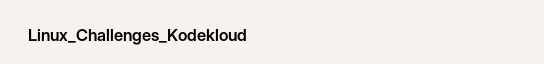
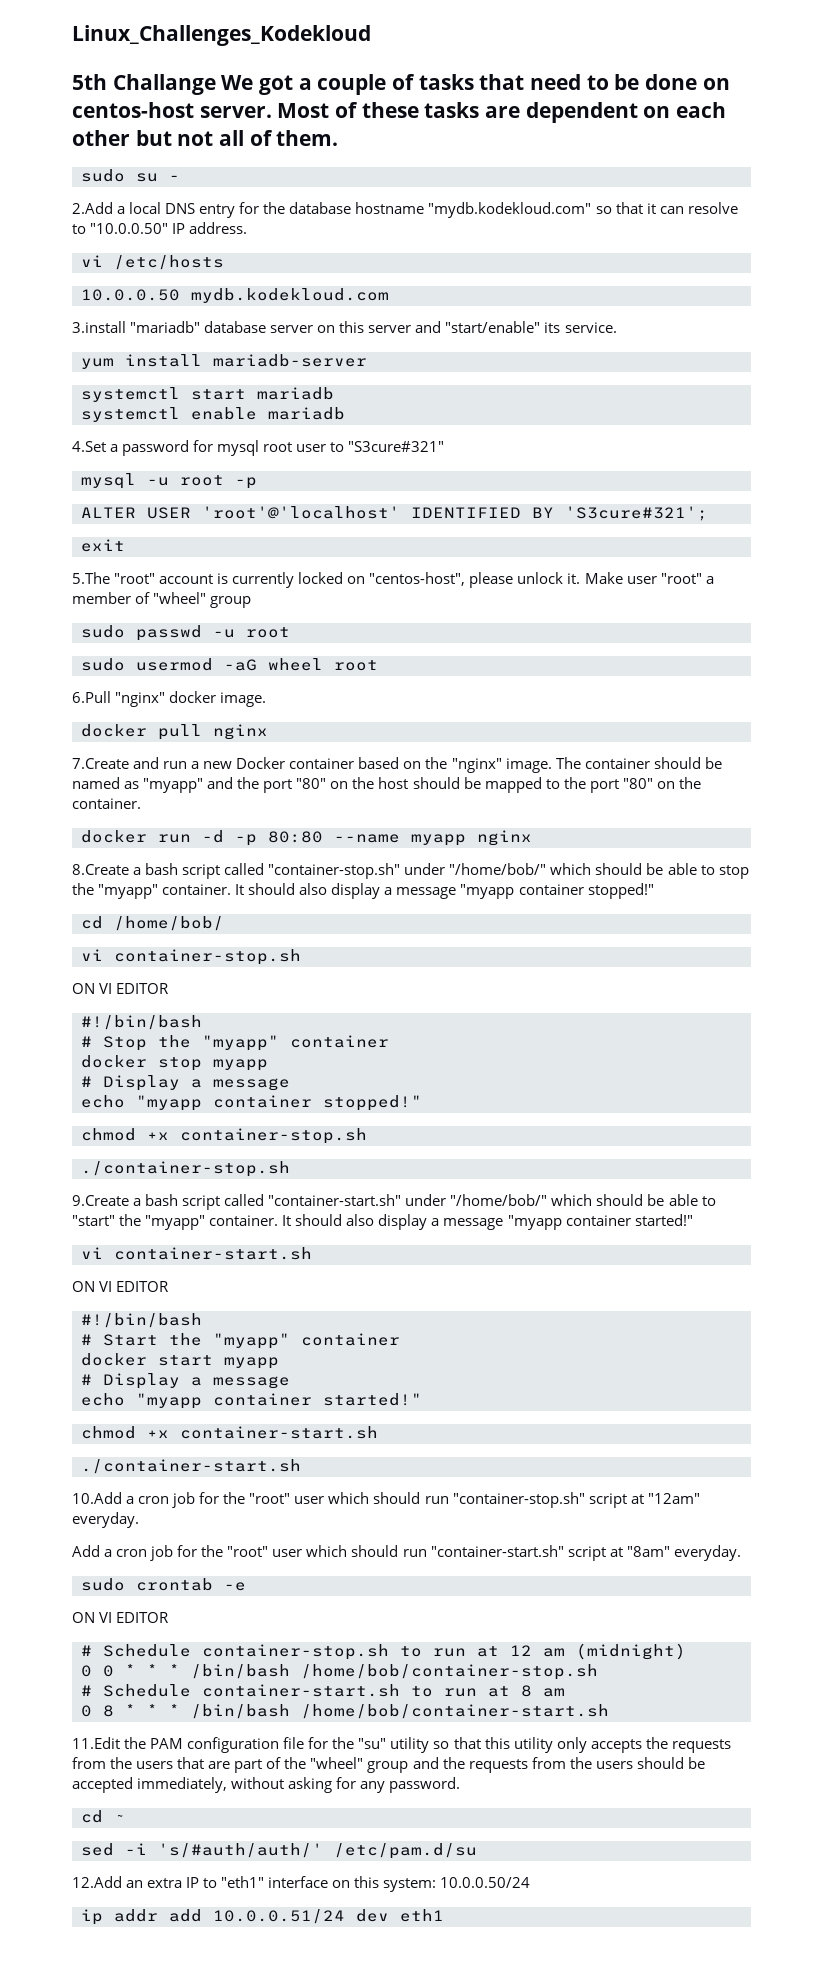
(247, 37) none -> [72,74,730,95] [72,102,727,123] [72,130,339,146] [81,169,180,182] [72,202,738,218] [72,222,248,234] [81,255,224,270] [81,288,389,303] [72,321,617,333] [81,354,367,369] [81,387,334,402] [81,407,345,422] [72,440,445,456] [81,473,257,489] [81,506,708,521] [81,539,125,552] [72,572,714,588] [72,592,252,608] [81,625,290,641] [81,658,378,671] [72,691,267,707] [81,724,268,740] [72,757,722,773] [72,777,701,793] [72,798,141,809] [81,830,532,846] [72,863,749,879] [72,883,654,899] [81,916,224,931] [81,949,301,965] [72,983,170,994] [81,1015,202,1030] [81,1035,389,1051] [81,1055,268,1071] [81,1075,290,1091] [81,1095,422,1111] [81,1128,367,1144] [81,1161,290,1177] [72,1194,716,1210] [72,1214,693,1230] [81,1247,312,1260] [72,1281,170,1292] [81,1313,202,1328] [81,1333,400,1349] [81,1353,279,1369] [81,1373,290,1389] [81,1393,422,1409] [81,1426,378,1439] [81,1459,301,1474] [72,1492,700,1508] [72,1512,139,1528] [72,1545,741,1561] [81,1578,246,1591] [72,1612,170,1623] [81,1643,686,1660] [81,1664,598,1680] [81,1684,565,1697] [81,1704,609,1719] [72,1737,731,1753] [72,1757,705,1773] [72,1777,461,1793] [81,1810,125,1823] [81,1843,477,1859] [72,1876,531,1892] [81,1909,444,1925] // 5th Challange We got a couple of tasks that need to be done on centos-host server. Most of these tasks are dependent on each other but not all of them. // sudo su - // 2.Add a local DNS entry for the database hostname "mydb.kodekloud.com" so that it can resolve to "10.0.0.50" IP address. // vi /etc/hosts // 10.0.0.50 mydb.kodekloud.com // 3.install "mariadb" database server on this server and "start/enable" its service. // yum install mariadb-server // systemctl start mariadb // systemctl enable mariadb // 4.Set a password for mysql root user to "S3cure#321" // mysql -u root -p // ALTER USER 'root'@'localhost' IDENTIFIED BY 'S3cure#321'; // exit // 5.The "root" account is currently locked on "centos-host", please unlock it. Make user "root" a member of "wheel" group // sudo passwd -u root // sudo usermod -aG wheel root // 6.Pull "nginx" docker image. // docker pull nginx // 7.Create and run a new Docker container based on the "nginx" image. The container should be named as "myapp" and the port "80" on the host should be mapped to the port "80" on the container. // docker run -d -p 80:80 --name myapp nginx // 8.Create a bash script called "container-stop.sh" under "/home/bob/" which should be able to stop the "myapp" container. It should also display a message "myapp container stopped!" // cd /home/bob/ // vi container-stop.sh // ON VI EDITOR // #!/bin/bash // # Stop the "myapp" container // docker stop myapp // # Display a message // echo "myapp container stopped!" // chmod +x container-stop.sh // ./container-stop.sh // 9.Create a bash script called "container-start.sh" under "/home/bob/" which should be able to "start" the "myapp" container. It should also display a message "myapp container started!" // vi container-start.sh // ON VI EDITOR // #!/bin/bash // # Start the "myapp" container // docker start myapp // # Display a message // echo "myapp container started!" // chmod +x container-start.sh // ./container-start.sh // 10.Add a cron job for the "root" user which should run "container-stop.sh" script at "12am" everyday. // Add a cron job for the "root" user which should run "container-start.sh" script at "8am" everyday. // sudo crontab -e // ON VI EDITOR // # Schedule container-stop.sh to run at 12 am (midnight) // 0 0 * * * /bin/bash /home/bob/container-stop.sh // # Schedule container-start.sh to run at 8 am // 0 8 * * * /bin/bash /home/bob/container-start.sh // 11.Edit the PAM configuration file for the "su" utility so that this utility only accepts the requests from the users that are part of the "wheel" group and the requests from the users should be accepted immediately, without asking for any password. // cd ~ // sed -i 's/#auth/auth/' /etc/pam.d/su // 12.Add an extra IP to "eth1" interface on this system: 10.0.0.50/24 // ip addr add 10.0.0.51/24 dev eth1

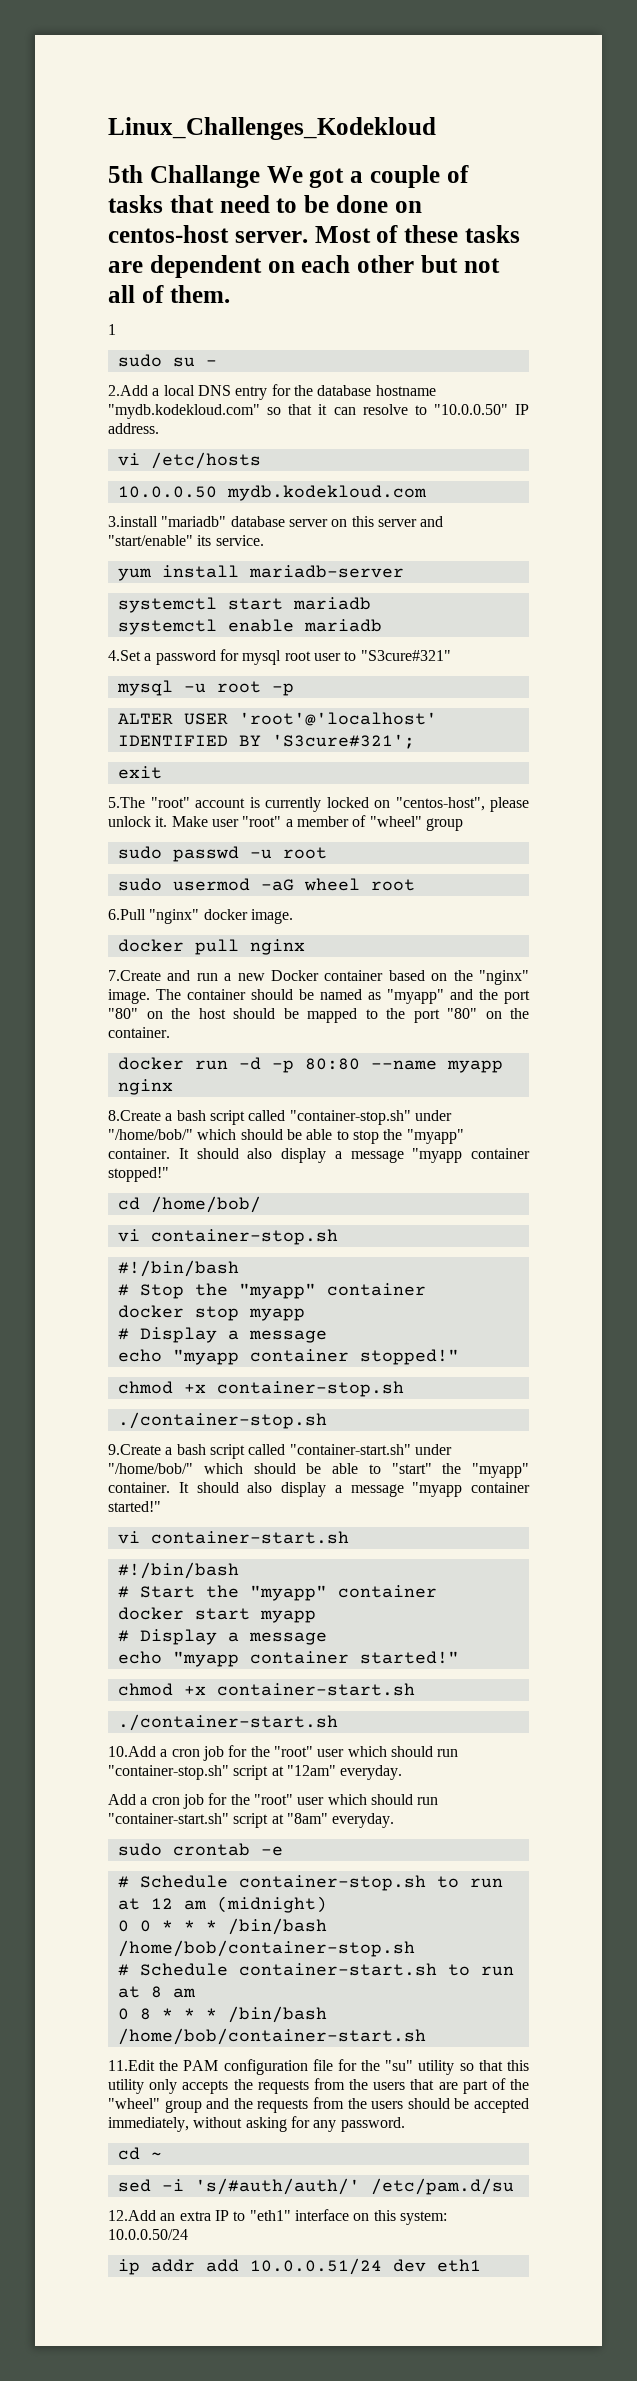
(339, 138) none -> [108,324,116,335] // 1
[72,983,170,994] // ON VI EDITOR -> (338, 1237) none
[72,1281,170,1292] // ON VI EDITOR -> (349, 1537) none
[72,1612,170,1623] // ON VI EDITOR -> (283, 1851) none

